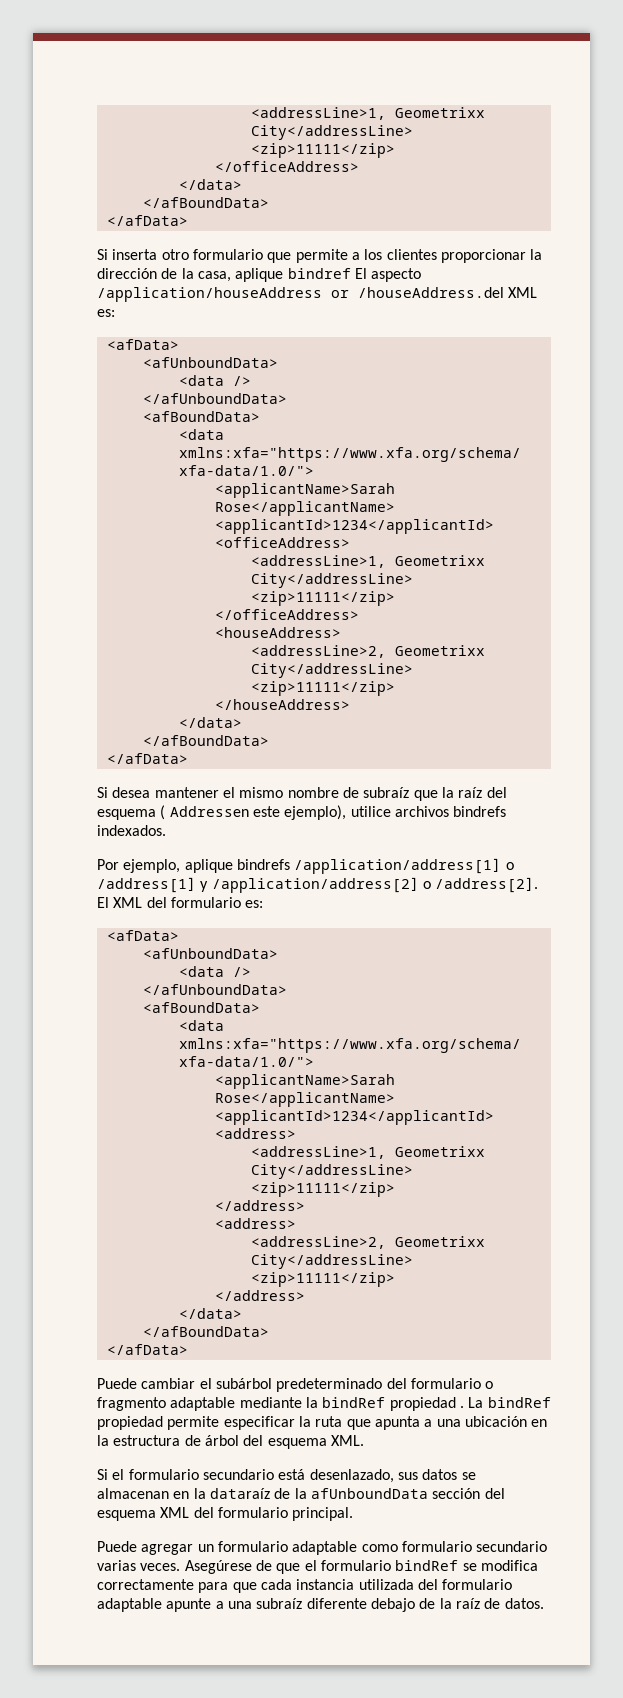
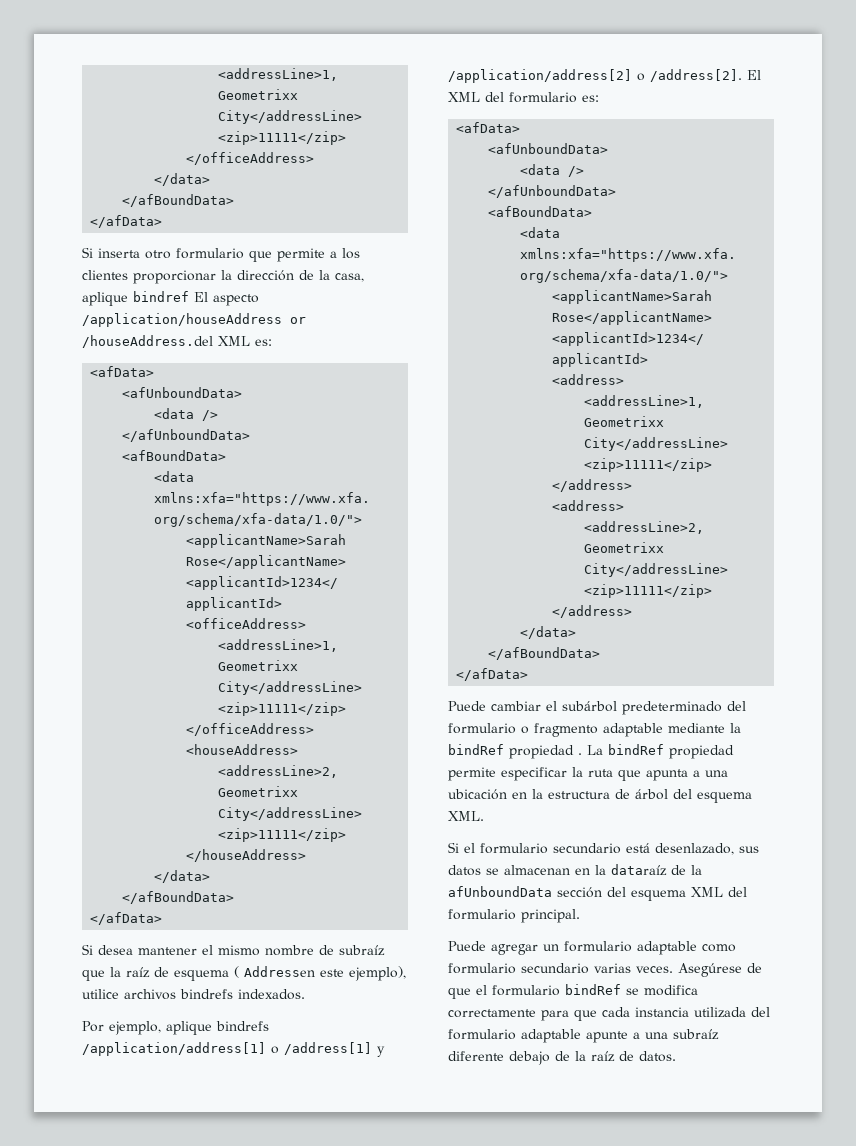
[486,787,507,798] del -> [154,967,169,977] de

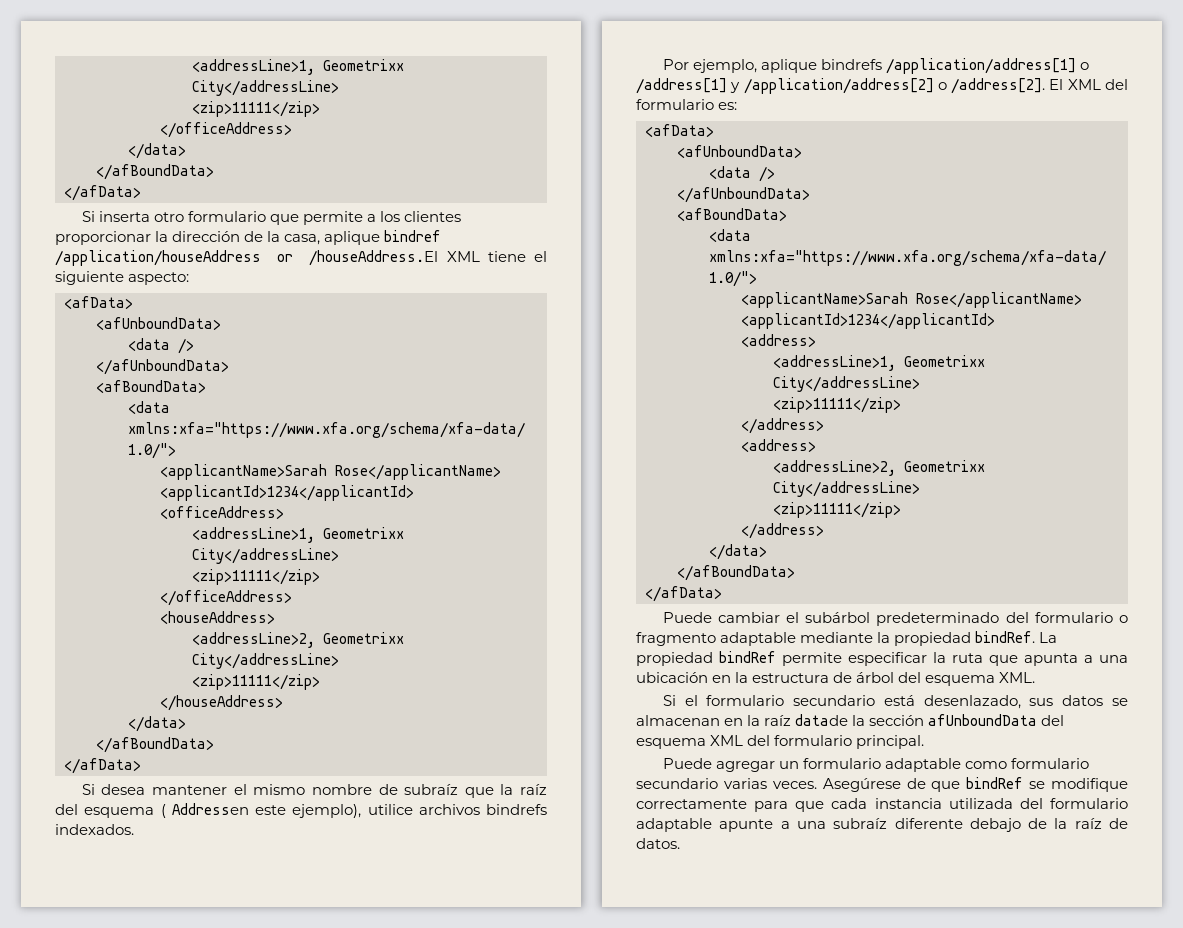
[194,292,259,306] [82,313,306,327] [82,335,272,348] El aspecto /application/houseAddress or /houseAddress.del XML es: -> [55,250,547,266] [55,271,190,285] /application/houseAddress or /houseAddress.El XML tiene el siguiente aspecto:
[154,967,169,977] de -> [55,804,78,815] del
[448,744,734,759] bindRef propiedad . La bindRef propiedad -> [894,631,1058,646] [636,651,776,666] propiedad bindRef. La propiedad bindRef
[611,864,702,876] [448,886,602,898] dataraíz de la afUnboundData sección -> [764,714,1038,726] raíz datade la sección afUnboundData
[476,985,560,996] el formulario -> (961, 786) none
[644,985,698,996] modifica -> [1051,778,1128,792] modifique

